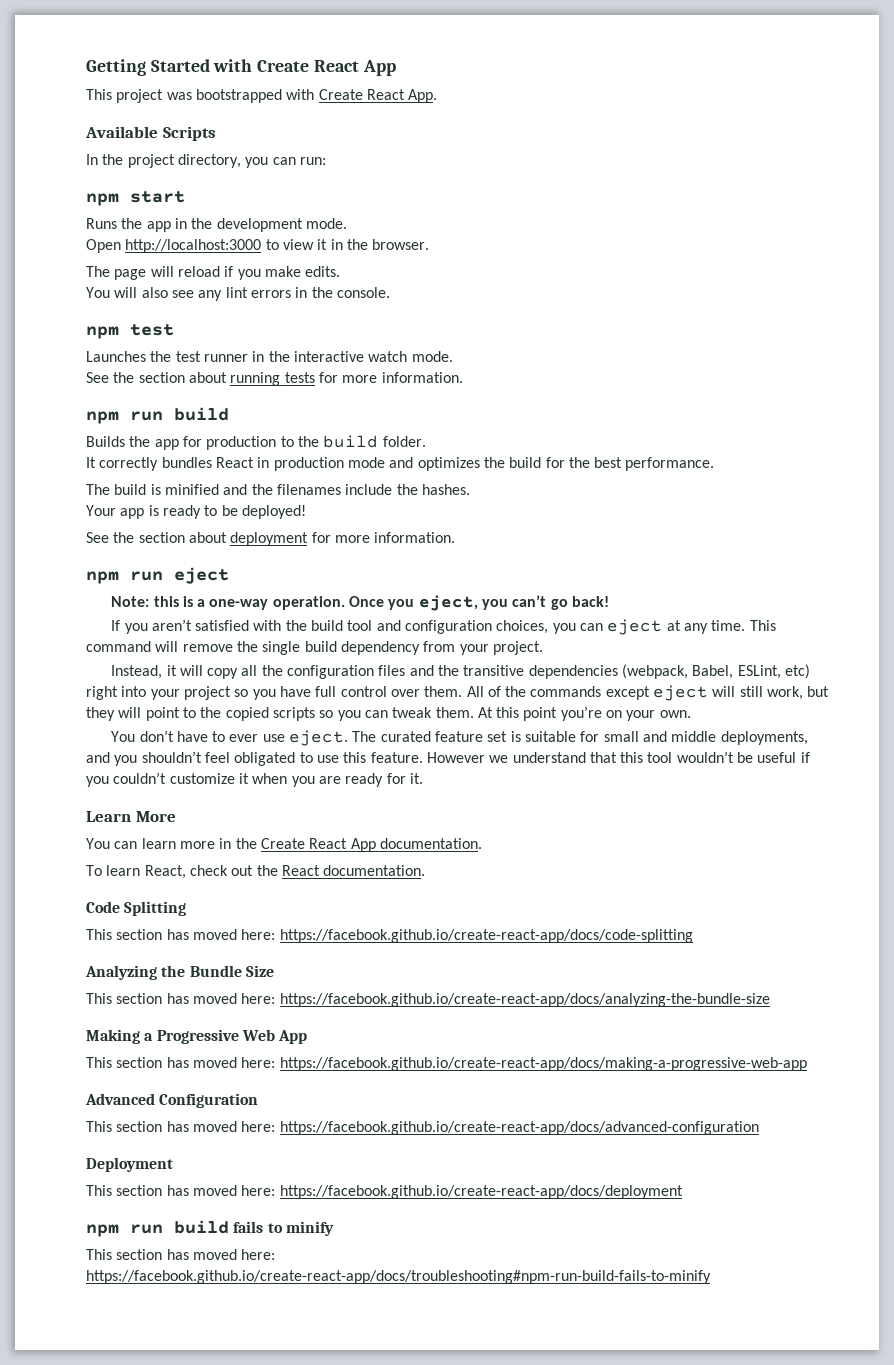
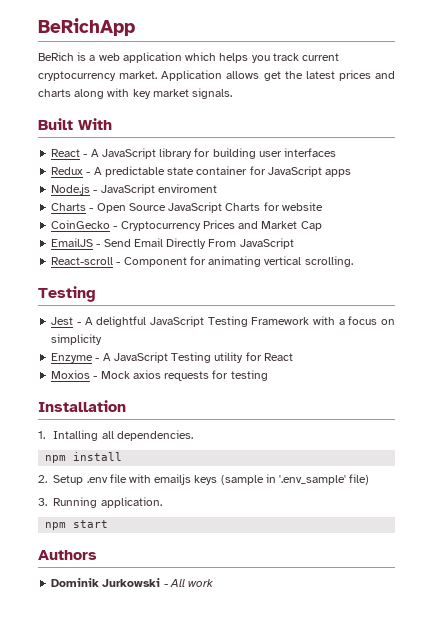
[86,59,396,76] [86,89,438,103] [85,126,216,141] [86,154,326,168] [86,191,185,206] [86,218,347,232] [86,239,430,253] [86,266,341,280] [86,287,390,301] [86,324,174,339] [86,351,453,362] [86,372,463,386] [86,407,229,424] [86,435,426,450] [86,457,715,471] [86,484,470,495] [86,505,306,519] [86,532,456,546] [86,567,229,584] [111,595,610,611] [111,619,776,635] [86,641,543,655] [111,664,810,679] [86,685,830,701] [86,706,691,721] [111,730,808,746] [86,751,810,766] [86,772,423,787] [86,811,176,822] [86,838,482,852] [86,865,426,879] [86,901,187,916] [86,929,693,943] [85,965,274,980] [86,993,770,1007] [86,1029,308,1044] [86,1057,807,1071] [85,1093,259,1108] [86,1121,759,1135] [86,1157,173,1172] [86,1185,683,1199] [86,1220,334,1237] [86,1249,276,1260] [86,1270,711,1284] Getting Started with Create React App // This project was bootstrapped with Create React App. // Available Scripts // In the project directory, you can run: // npm start // Runs the app in the development mode. // Open http://localhost:3000 to view it in the browser. // The page will reload if you make edits. // You will also see any lint errors in the console. // npm test // Launches the test runner in the interactive watch mode. // See the section about running tests for more information. // npm run build // Builds the app for production to the build folder. // It correctly bundles React in production mode and optimizes the build for the best performance. // The build is minified and the filenames include the hashes. // Your app is ready to be deployed! // See the section about deployment for more information. // npm run eject // Note: this is a one-way operation. Once you eject, you can’t go back! // If you aren’t satisfied with the build tool and configuration choices, you can eject at any time. This command will remove the single build dependency from your project. // Instead, it will copy all the configuration files and the transitive dependencies (webpack, Babel, ESLint, etc) right into your project so you have full control over them. All of the commands except eject will still work, but they will point to the copied scripts so you can tweak them. At this point you’re on your own. // You don’t have to ever use eject. The curated feature set is suitable for small and middle deployments, and you shouldn’t feel obligated to use this feature. However we understand that this tool wouldn’t be useful if you couldn’t customize it when you are ready for it. // Learn More // You can learn more in the Create React App documentation. // To learn React, check out the React documentation. // Code Splitting // This section has moved here: https://facebook.github.io/create-react-app/docs/code-splitting // Analyzing the Bundle Size // This section has moved here: https://facebook.github.io/create-react-app/docs/analyzing-the-bundle-size // Making a Progressive Web App // This section has moved here: https://facebook.github.io/create-react-app/docs/making-a-progressive-web-app // Advanced Configuration // This section has moved here: https://facebook.github.io/create-react-app/docs/advanced-configuration // Deployment // This section has moved here: https://facebook.github.io/create-react-app/docs/deployment // npm run build fails to minify // This section has moved here: https://facebook.github.io/create-react-app/docs/troubleshooting#npm-run-build-fails-to-minify -> [38,18,135,36] [38,52,340,63] [38,70,395,81] [38,88,233,99] [38,118,112,130] [51,148,337,159] [51,166,352,177] [51,184,217,195] [51,202,323,213] [51,220,322,231] [51,238,294,249] [51,256,353,267] [38,286,96,302] [51,316,396,327] [51,334,103,345] [51,352,293,363] [51,370,268,381] [38,400,126,412] [38,430,193,441] [45,452,123,463] [38,474,370,485] [38,497,162,508] [45,520,109,530] [38,550,97,560] [51,578,214,587] BeRichApp // BeRich is a web application which helps you track current cryptocurrency market. Application allows get the latest prices and charts along with key market signals. // Built With // React - A JavaScript library for building user interfaces // Redux - A predictable state container for JavaScript apps // Node.js - JavaScript enviroment // Charts - Open Source JavaScript Charts for website // CoinGecko - Cryptocurrency Prices and Market Cap // EmailJS - Send Email Directly From JavaScript // React-scroll - Component for animating vertical scrolling. // Testing // Jest - A delightful JavaScript Testing Framework with a focus on simplicity // Enzyme - A JavaScript Testing utility for React // Moxios - Mock axios requests for testing // Installation // 1. Intalling all dependencies. // npm install // 2. Setup .env file with emailjs keys (sample in '.env_sample' file) // 3. Running application. // npm start // Authors // Dominik Jurkowski - All work

